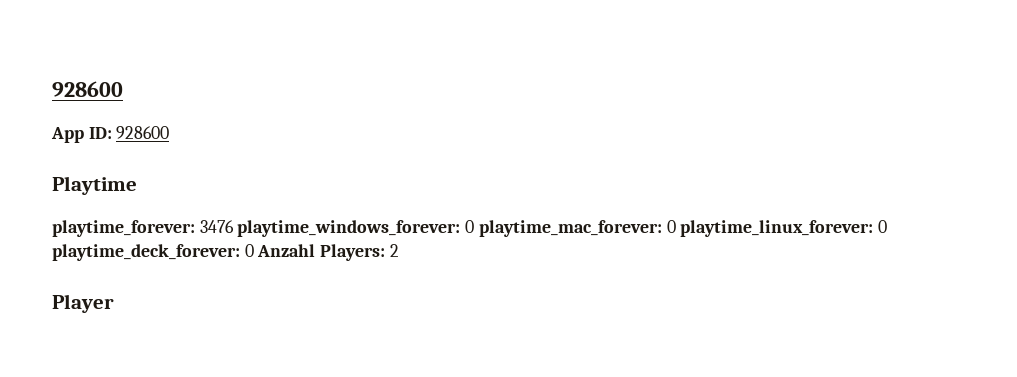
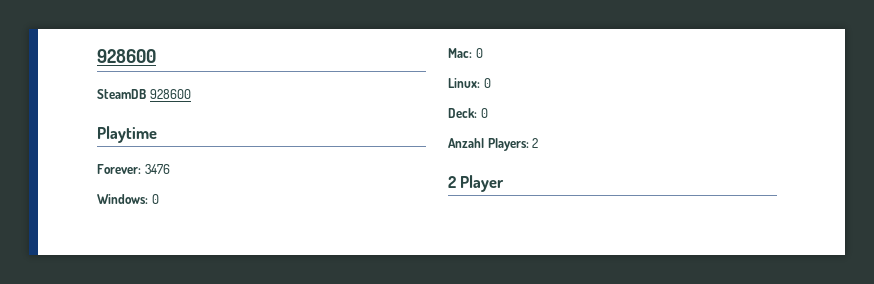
[52,81,123,97] [51,127,112,143] 928600 // App ID: -> [97,49,156,63] [97,89,146,99] 928600 // SteamDB
[52,220,195,237] playtime_forever: -> [97,164,141,174] Forever:
[237,220,888,237] [52,244,254,261] playtime_windows_forever: 0 playtime_mac_forever: 0 playtime_linux_forever: 0 playtime_deck_forever: 0 -> [97,194,159,204] [448,48,483,58] [448,78,491,88] [448,108,488,118] // Windows: 0 // Mac: 0 // Linux: 0 // Deck: 0 //
(399, 250) none -> [448,176,456,188] 2

